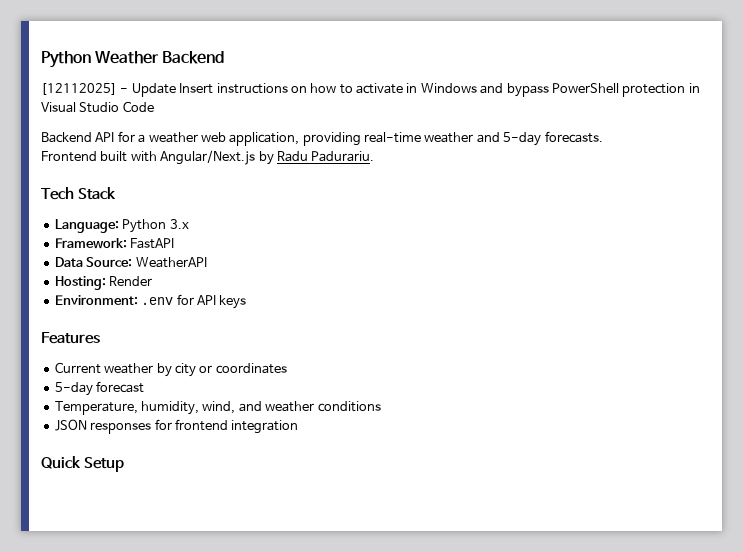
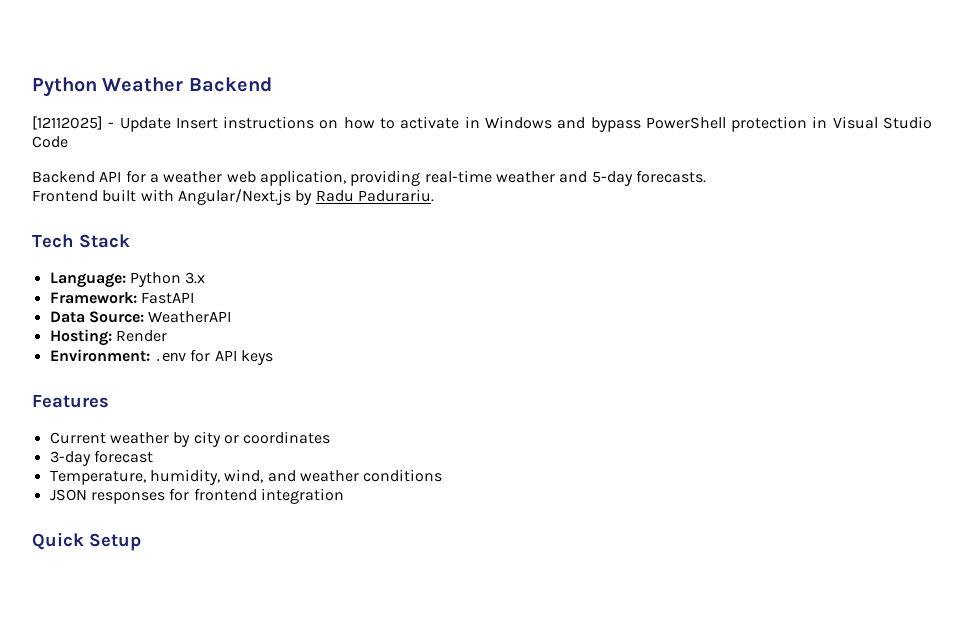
[54,382,93,396] 5-day -> [49,451,91,466] 3-day

